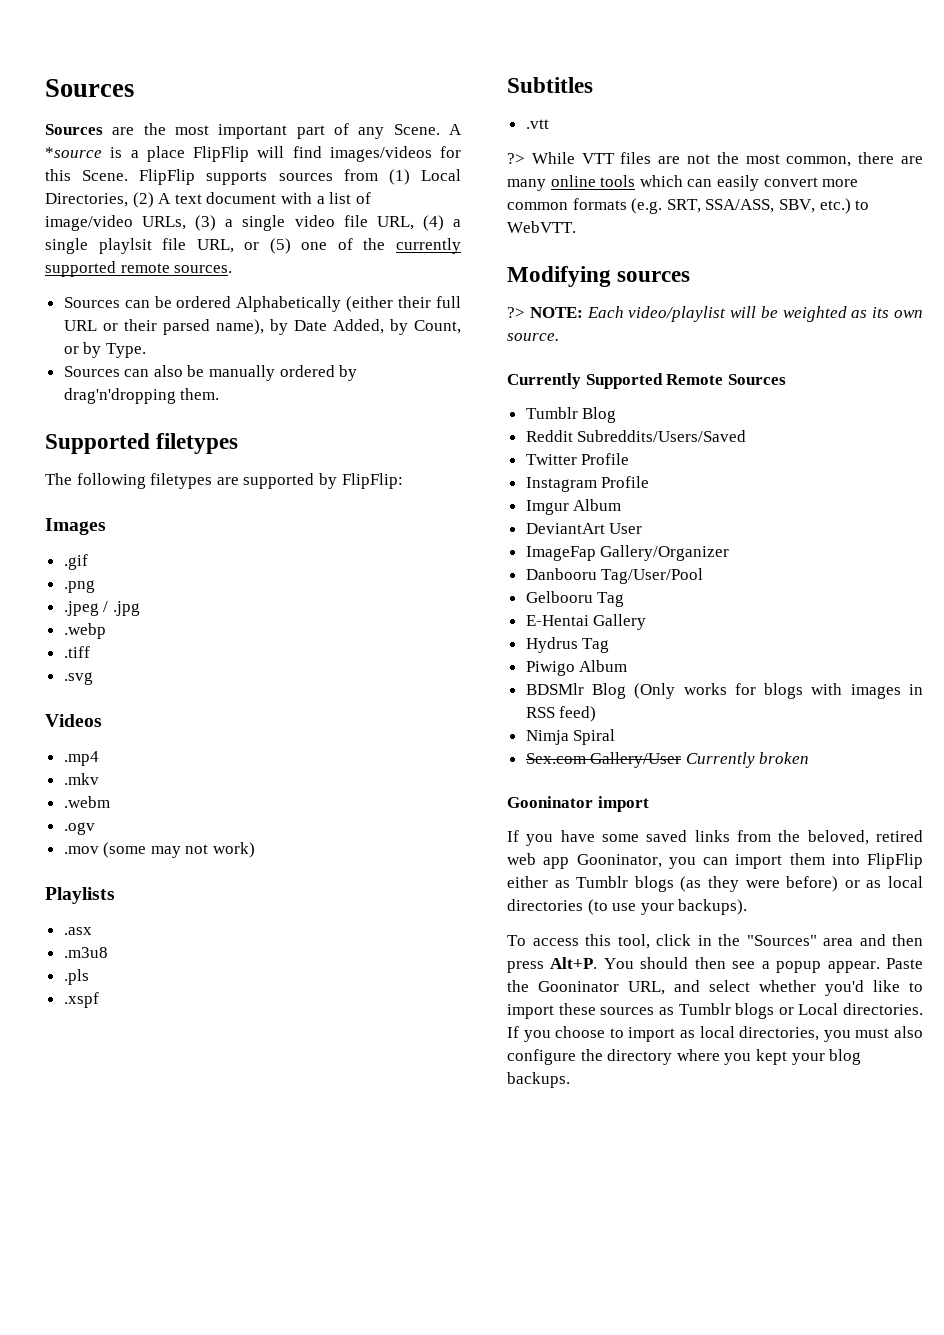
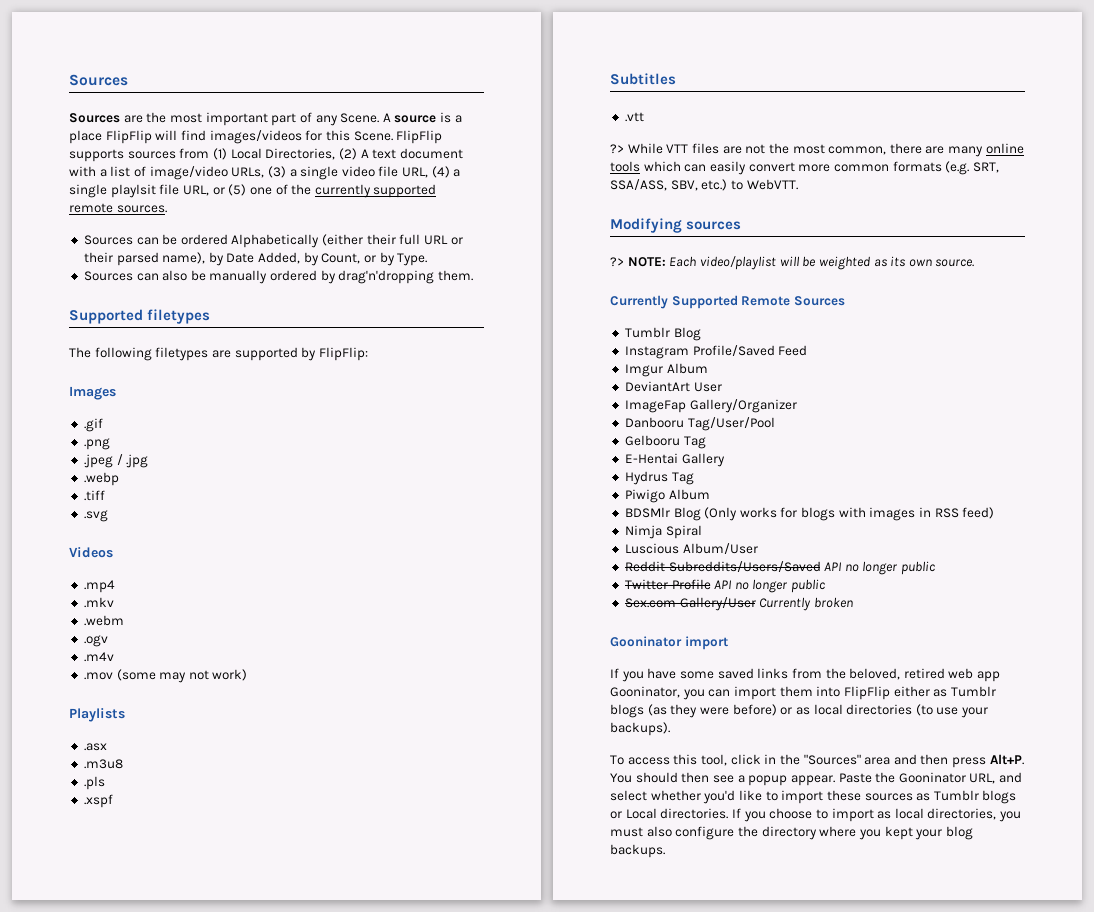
[45,147,102,158] *source -> [394,115,437,123] source
(95, 828) none -> [83,652,114,662] // .m4v
[525,430,747,442] [525,453,630,465] // Reddit Subreddits/Users/Saved // Twitter Profile -> (701, 334) none
[601,476,650,488] Profile -> [692,345,808,356] Profile/Saved Feed
(616, 737) none -> [624,543,758,554] [624,561,936,575] [624,579,826,593] // Luscious Album/User // Reddit Subreddits/Users/Saved API no longer public // Twitter Profile API no longer public

